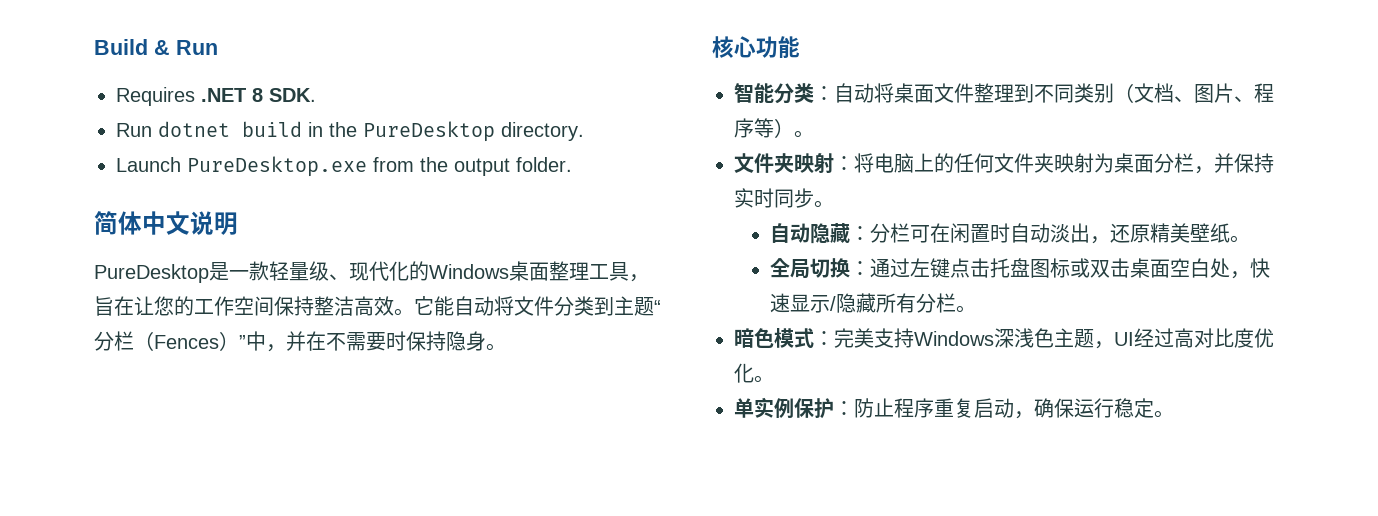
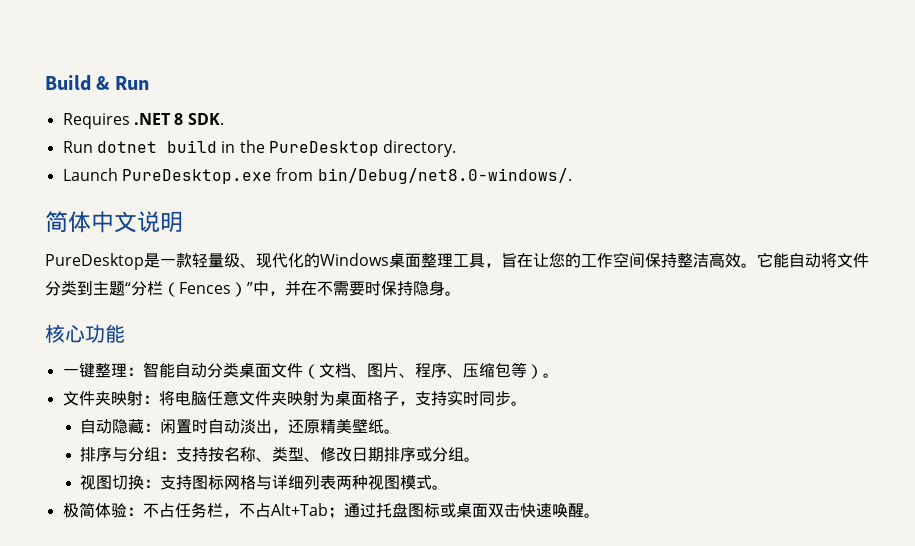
[420,157,572,176] the output folder. -> [317,168,572,184] bin/Debug/net8.0-windows/.
[734,83,1114,104] 智能分类：自动将桌面文件整理到不同类别 -> [62,362,303,378] 一键整理：智能自动分类桌面文件
(754, 128) none -> [446,362,511,378] 、压缩包
[914,153,994,173] 上的任何 -> [206,390,239,406] 任意
[1154,153,1254,174] 分栏，并保 -> [366,391,431,406] 格子，支
[870,223,951,243] 分栏可在 -> (161, 427) none
[770,258,1271,279] [770,293,977,313] [734,328,1274,349] [734,363,774,383] [734,397,1154,419] 全局切换：通过左键点击托盘图标或双击桌面空白处，快速显示/隐藏所有分栏。 // 暗色模式：完美支持Windows深浅色主题，UI经过高对比度优化。 // 单实例保护：防止程序重复启动，确保运行稳定 -> [80,446,481,462] [80,474,449,490] [62,502,584,519] 排序与分组：支持按名称、类型、修改日期排序或分组。 // 视图切换：支持图标网格与详细列表两种视图模式。 // 极简体验：不占任务栏，不占Alt+Tab；通过托盘图标或桌面双击快速唤醒

